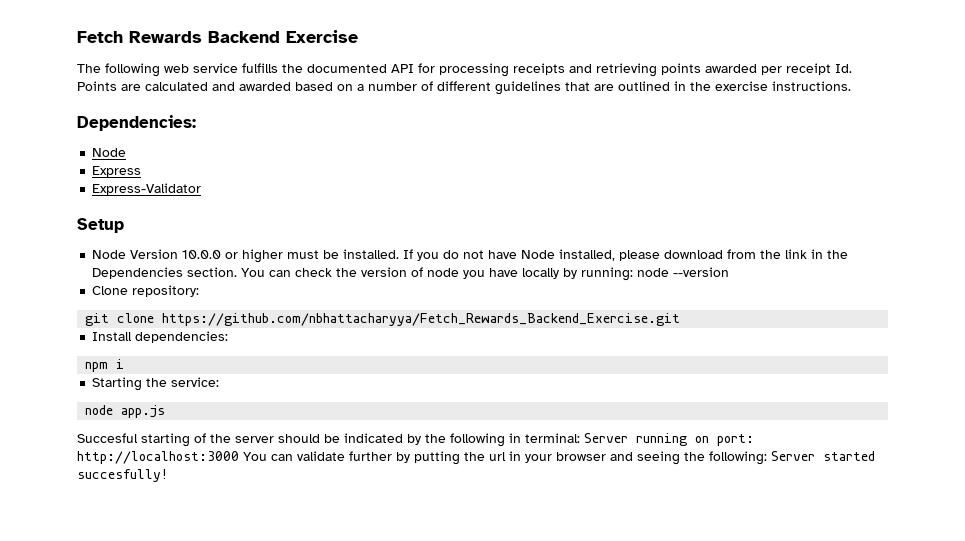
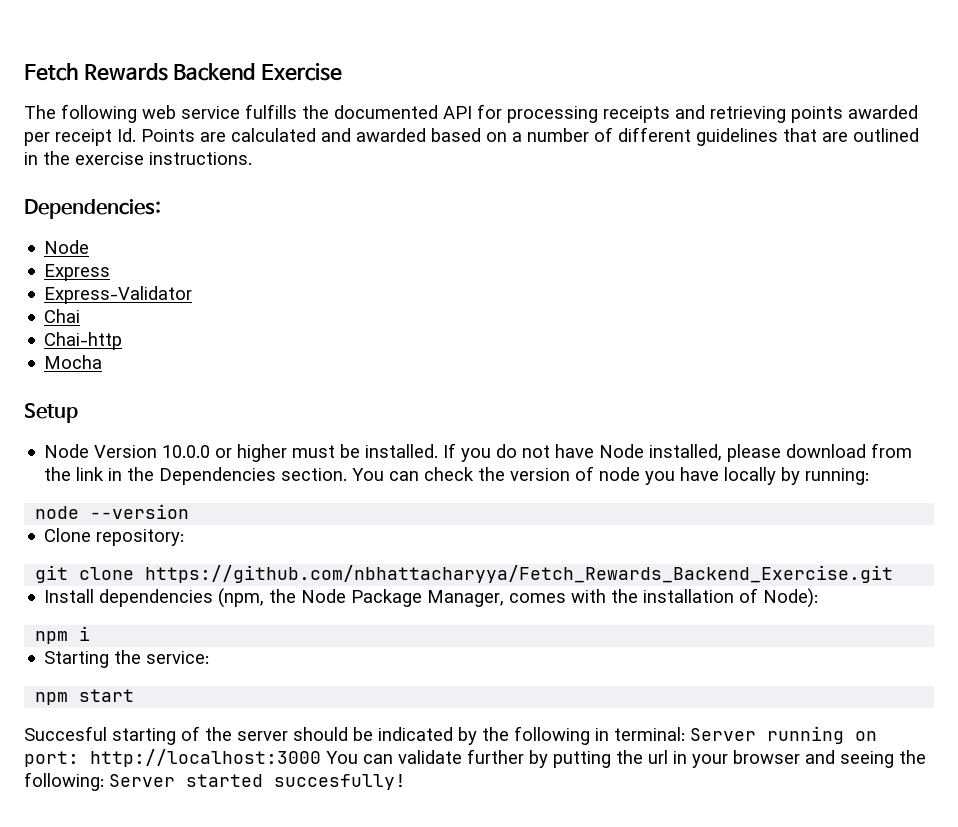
(202, 189) none -> [44,309,81,323] [44,332,123,350] [44,355,103,369] // Chai // Chai-http // Mocha
(634, 274) none -> (870, 476) //
[135,331,229,343] dependencies: -> [99,588,819,608] dependencies (npm, the Node Package Manager, comes with the installation of Node):
[85,405,166,418] node app.js -> [35,689,135,705] npm start

